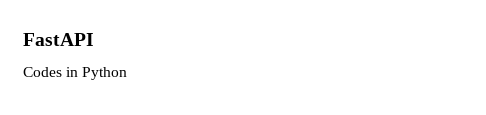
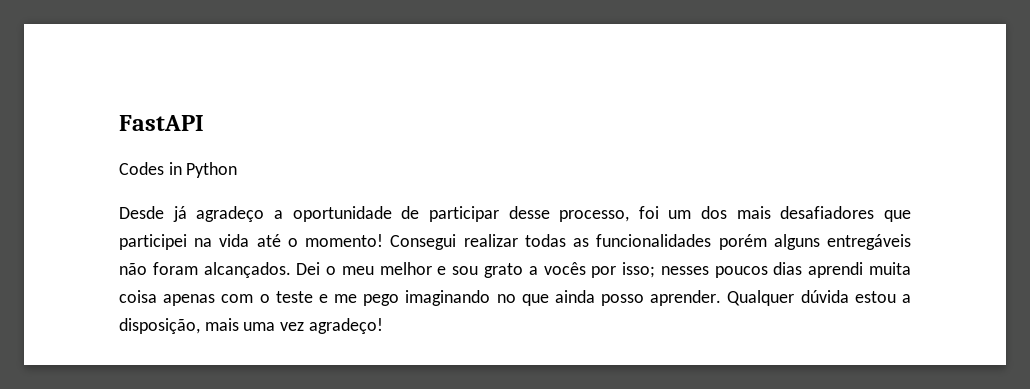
(128, 73) none -> [119,206,911,222] [119,234,912,250] [119,262,912,278] [119,290,911,306] [119,318,383,334] // Desde já agradeço a oportunidade de participar desse processo, foi um dos mais desafiadores que participei na vida até o momento! Consegui realizar todas as funcionalidades porém alguns entregáveis não foram alcançados. Dei o meu melhor e sou grato a vocês por isso; nesses poucos dias aprendi muita coisa apenas com o teste e me pego imaginando no que ainda posso aprender. Qualquer dúvida estou a disposição, mais uma vez agradeço!

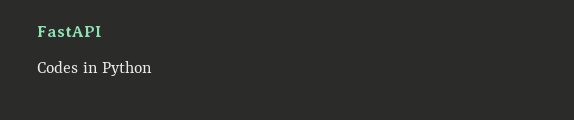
[119,206,911,222] [119,234,912,250] [119,262,912,278] [119,290,911,306] [119,318,383,334] // Desde já agradeço a oportunidade de participar desse processo, foi um dos mais desafiadores que participei na vida até o momento! Consegui realizar todas as funcionalidades porém alguns entregáveis não foram alcançados. Dei o meu melhor e sou grato a vocês por isso; nesses poucos dias aprendi muita coisa apenas com o teste e me pego imaginando no que ainda posso aprender. Qualquer dúvida estou a disposição, mais uma vez agradeço! -> (153, 68) none

